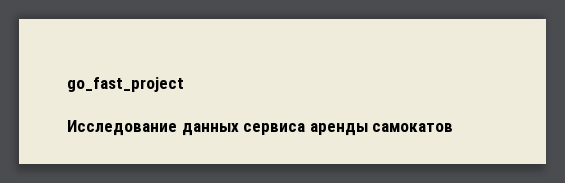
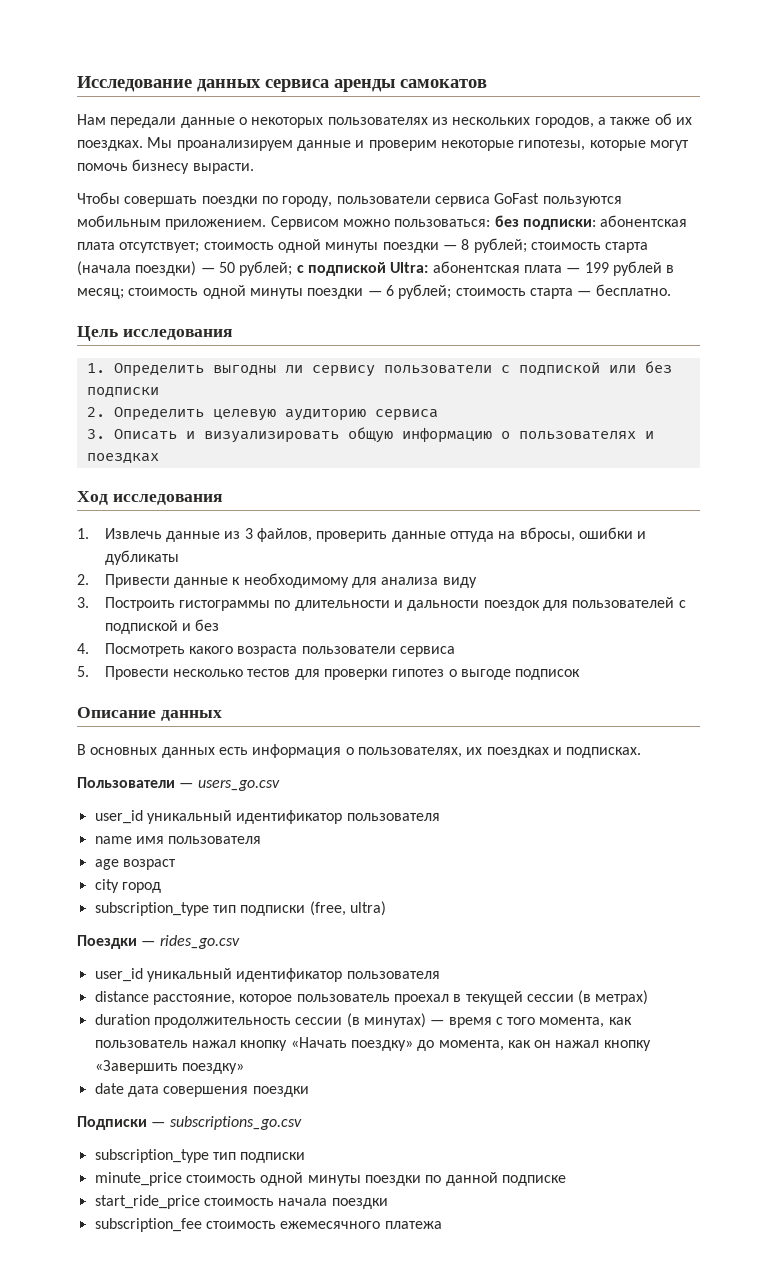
[67,77,184,92] go_fast_project // -> (77, 84) none
(454, 127) none -> [77,113,692,128] [77,137,689,151] [77,159,254,174] [77,192,622,207] [77,215,688,230] [77,238,649,253] [77,261,675,276] [77,284,671,299] [77,326,232,341] [86,361,672,377] [86,387,159,397] [86,407,438,421] [86,427,654,443] [86,453,159,463] [77,491,222,505] [77,527,647,542] [104,550,179,565] [77,573,477,588] [77,597,686,611] [104,619,220,634] [77,643,456,657] [77,666,581,680] [77,707,222,721] [77,744,642,758] [77,777,280,791] [94,810,440,824] [94,836,262,844] [94,859,176,870] [94,879,161,893] [94,901,386,916] [77,935,240,949] [94,968,440,982] [94,990,649,1005] [94,1013,632,1028] [94,1037,651,1051] [94,1060,244,1074] [94,1083,309,1097] [77,1116,302,1130] [94,1149,306,1163] [94,1172,566,1186] [94,1195,388,1209] [94,1218,442,1232] // Нам передали данные о некоторых пользователях из нескольких городов, а также об их поездках. Мы проанализируем данные и проверим некоторые гипотезы, которые могут помочь бизнесу вырасти. // Чтобы совершать поездки по городу, пользователи сервиса GoFast пользуются мобильным приложением. Сервисом можно пользоваться: без подписки: абонентская плата отсутствует; стоимость одной минуты поездки — 8 рублей; стоимость старта (начала поездки) — 50 рублей; с подпиской Ultra: абонентская плата — 199 рублей в месяц; стоимость одной минуты поездки — 6 рублей; стоимость старта — бесплатно. // Цель исследования // 1. Определить выгодны ли сервису пользователи с подпиской или без подписки // 2. Определить целевую аудиторию сервиса // 3. Описать и визуализировать общую информацию о пользователях и поездках // Ход исследования // 1. Извлечь данные из 3 файлов, проверить данные оттуда на вбросы, ошибки и дубликаты // 2. Привести данные к необходимому для анализа виду // 3. Построить гистограммы по длительности и дальности поездок для пользователей с подпиской и без // 4. Посмотреть какого возраста пользователи сервиса // 5. Провести несколько тестов для проверки гипотез о выгоде подписок // Описание данных // В основных данных есть информация о пользователях, их поездках и подписках. // Пользователи — users_go.csv // user_id уникальный идентификатор пользователя // name имя пользователя // age возраст // city город // subscription_type тип подписки (free, ultra) // Поездки — rides_go.csv // user_id уникальный идентификатор пользователя // distance расстояние, которое пользователь проехал в текущей сессии (в метрах) // duration продолжительность сессии (в минутах) — время с того момента, как пользователь нажал кнопку «Начать поездку» до момента, как он нажал кнопку «Завершить поездку» // date дата совершения поездки // Подписки — subscriptions_go.csv // subscription_type тип подписки // minute_price стоимость одной минуты поездки по данной подписке // start_ride_price стоимость начала поездки // subscription_fee стоимость ежемесячного платежа

